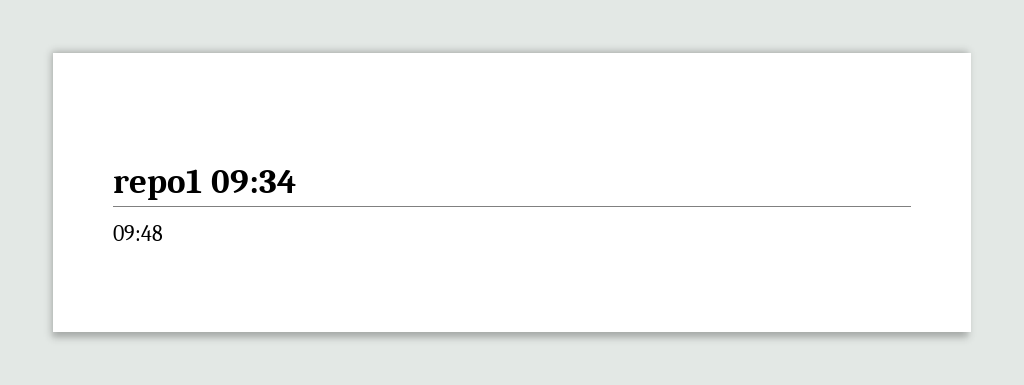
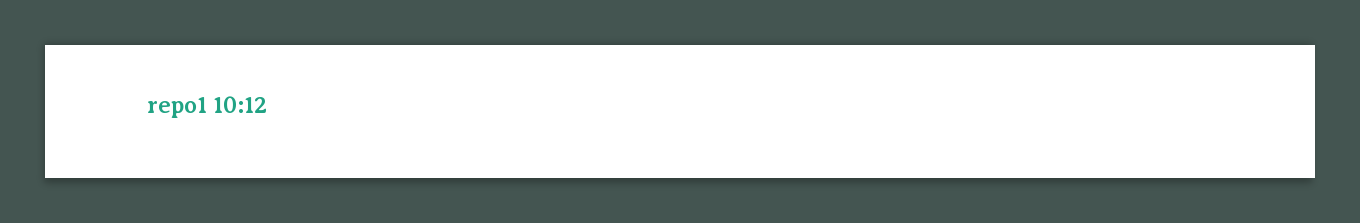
[211,170,297,194] [113,225,163,241] 09:34 // 09:48 -> [213,96,268,113] 10:12

